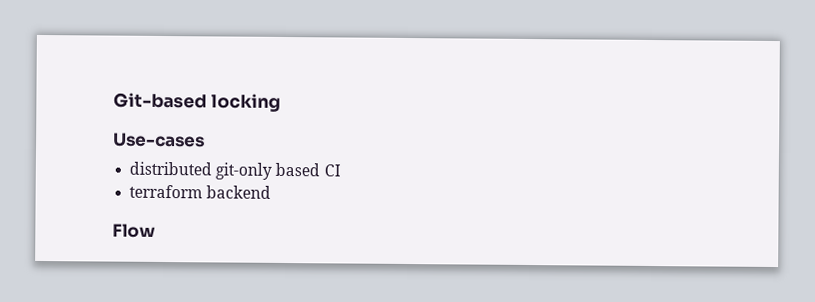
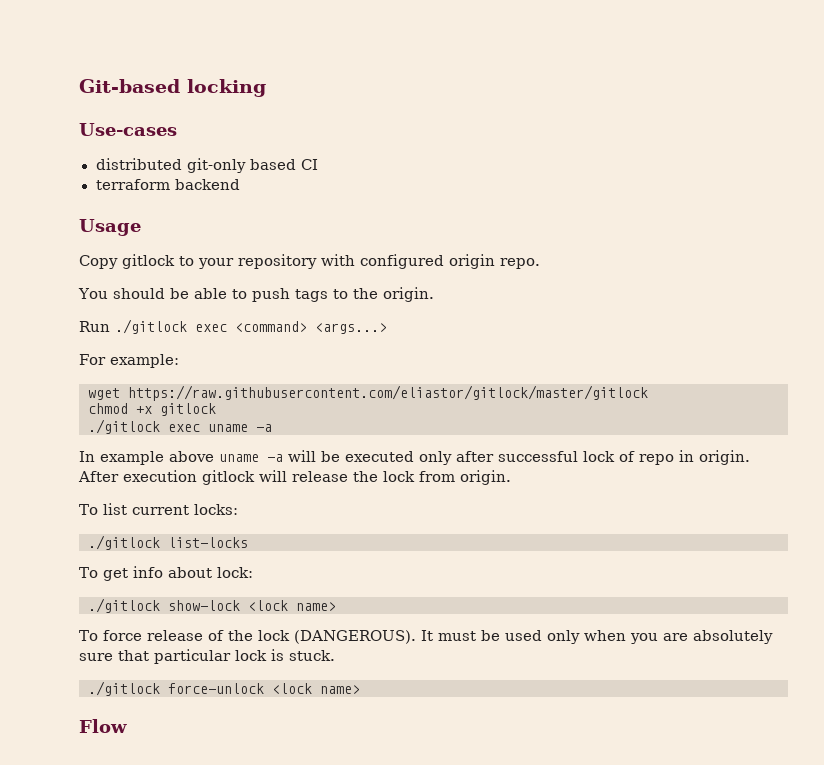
(272, 192) none -> [79,219,141,236] [79,254,540,269] [78,287,434,302] [79,319,387,334] [79,354,179,368] [88,385,648,401] [88,403,216,416] [88,419,272,434] [79,450,750,465] [78,470,511,485] [79,503,238,515] [88,535,248,550] [79,566,253,581] [88,598,336,613] [79,630,773,644] [79,649,335,664] [88,681,360,696] // Usage // Copy gitlock to your repository with configured origin repo. // You should be able to push tags to the origin. // Run ./gitlock exec <command> <args...> // For example: // wget https://raw.githubusercontent.com/eliastor/gitlock/master/gitlock // chmod +x gitlock // ./gitlock exec uname -a // In example above uname -a will be executed only after successful lock of repo in origin. After execution gitlock will release the lock from origin. // To list current locks: // ./gitlock list-locks // To get info about lock: // ./gitlock show-lock <lock name> // To force release of the lock (DANGEROUS). It must be used only when you are absolutely sure that particular lock is stuck. // ./gitlock force-unlock <lock name>

